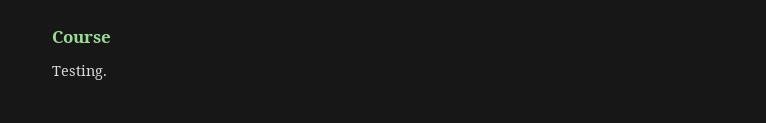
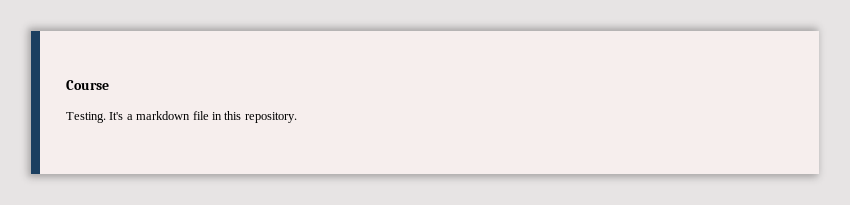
(107, 72) none -> [109,111,297,123] It's a markdown file in this repository.

